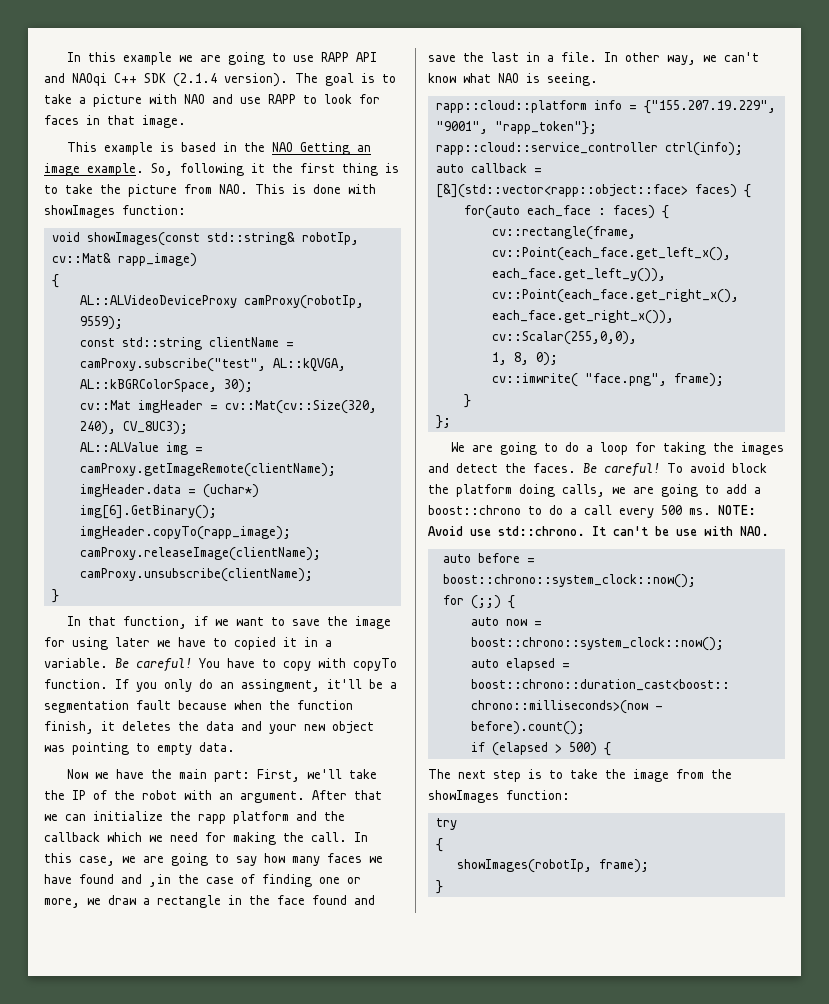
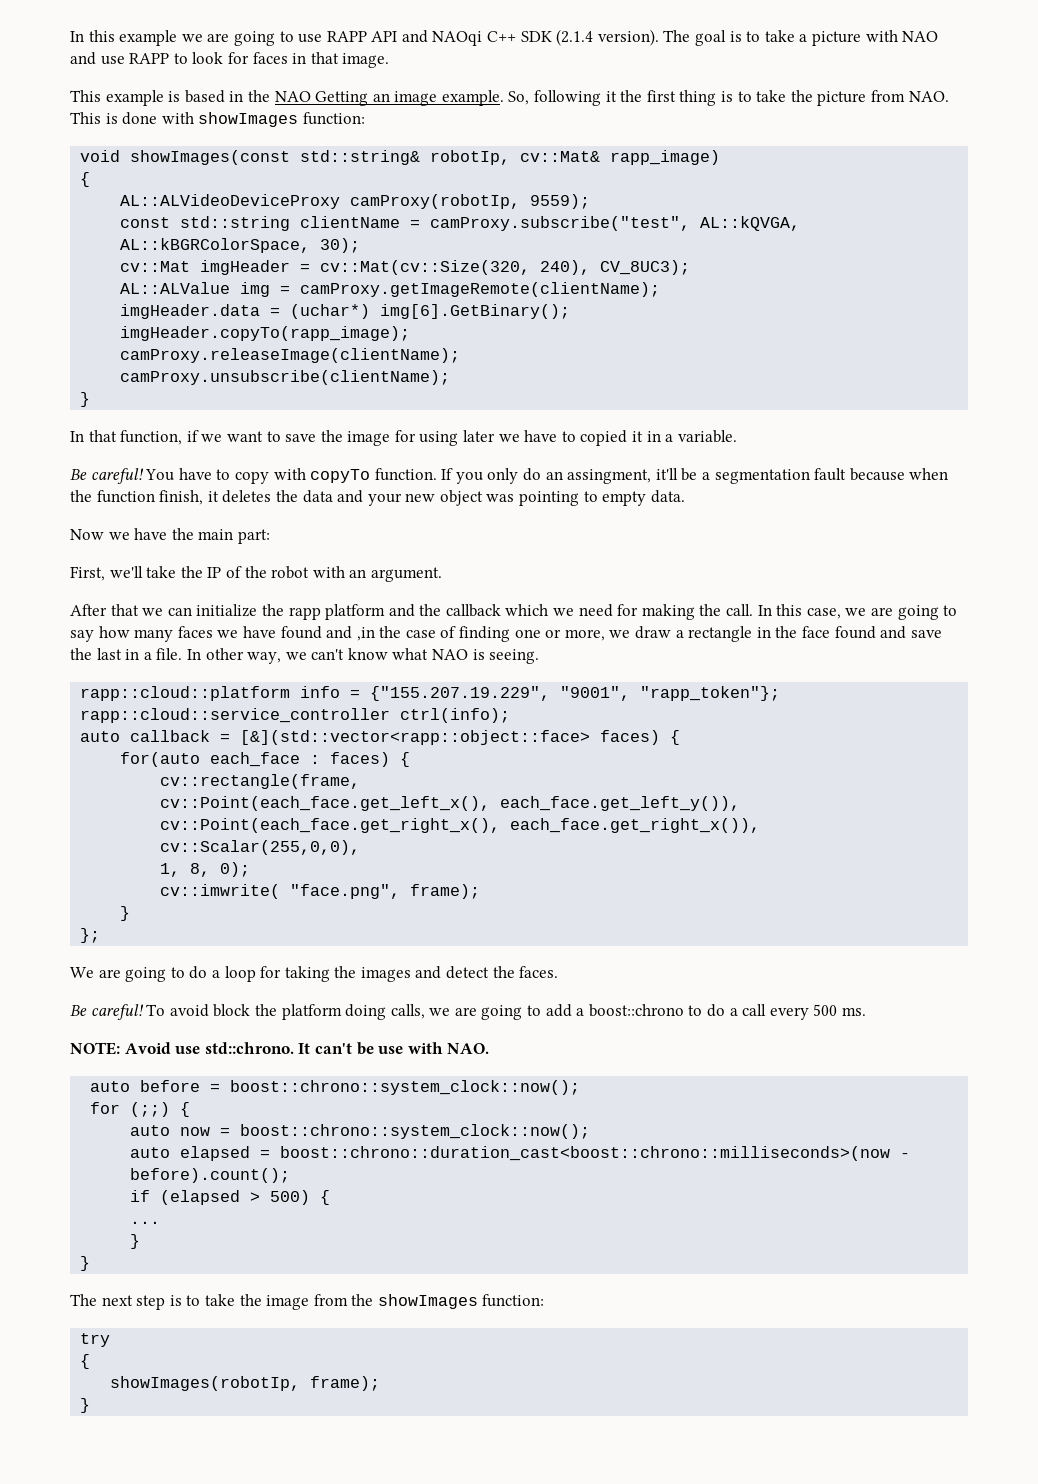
(108, 663) none -> (737, 436) //
(250, 776) none -> (270, 536) //
(305, 797) none -> (442, 574) //
(576, 468) none -> (559, 972) //
(711, 511) none -> (866, 1011) //
(611, 749) none -> [130,1221,161,1224] [130,1234,141,1249] [80,1256,91,1271] // ... // } // }

